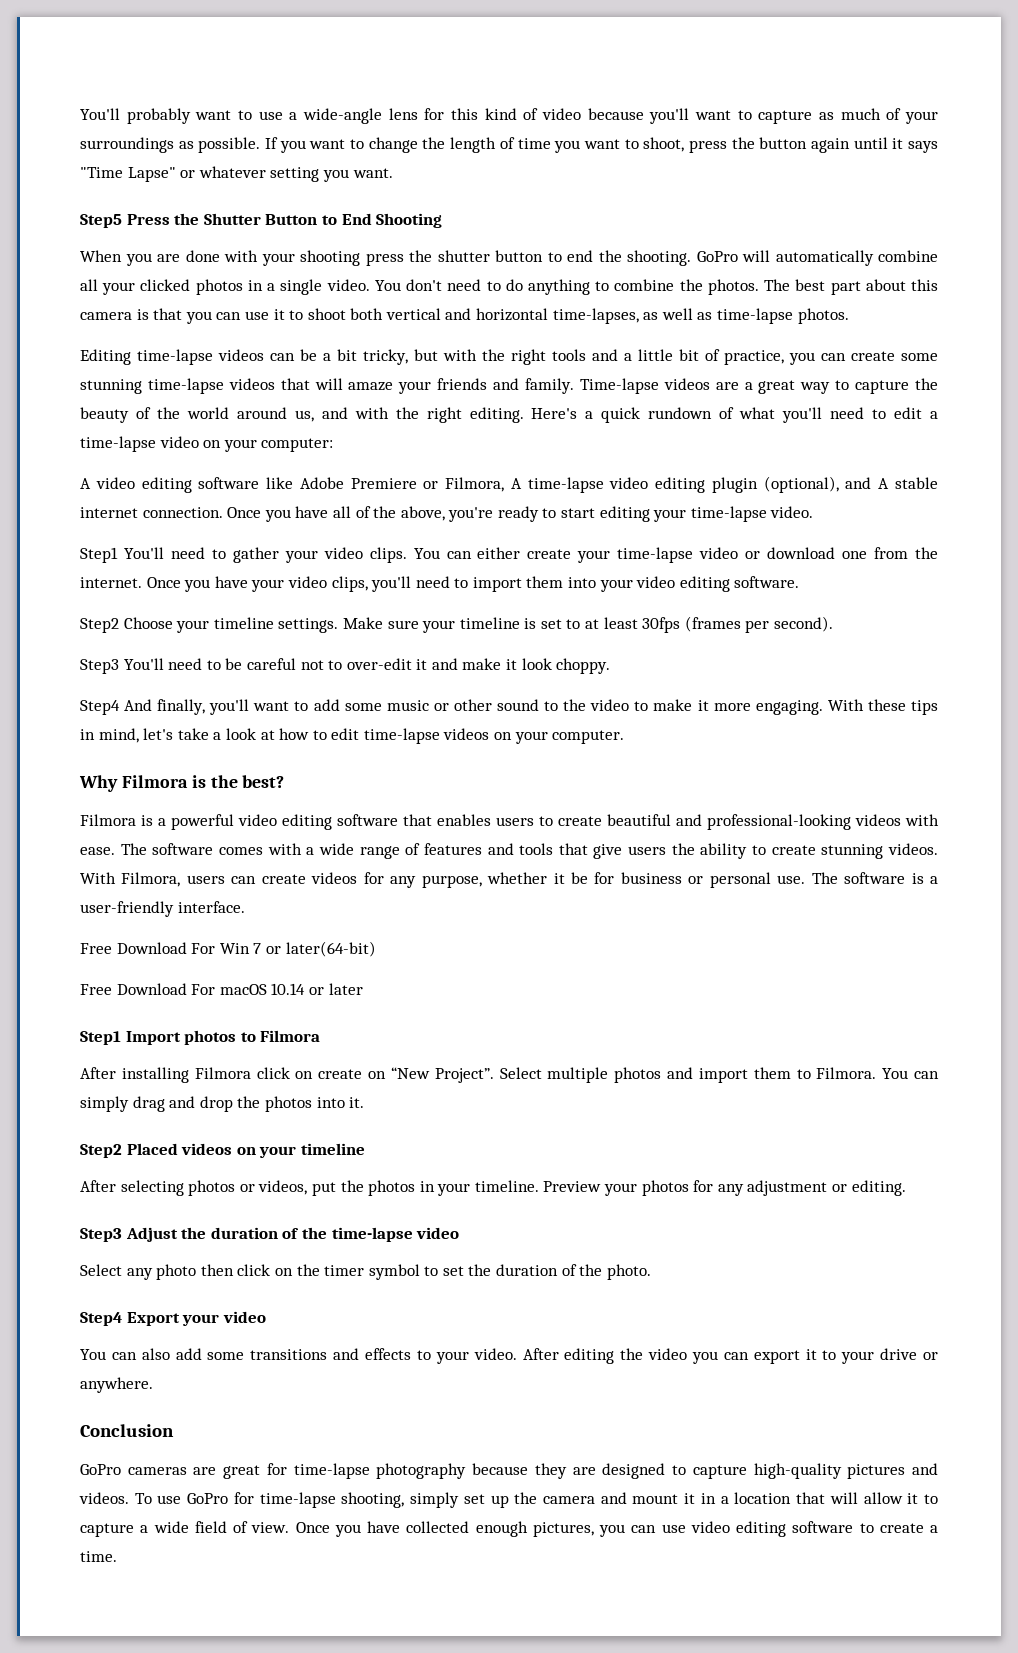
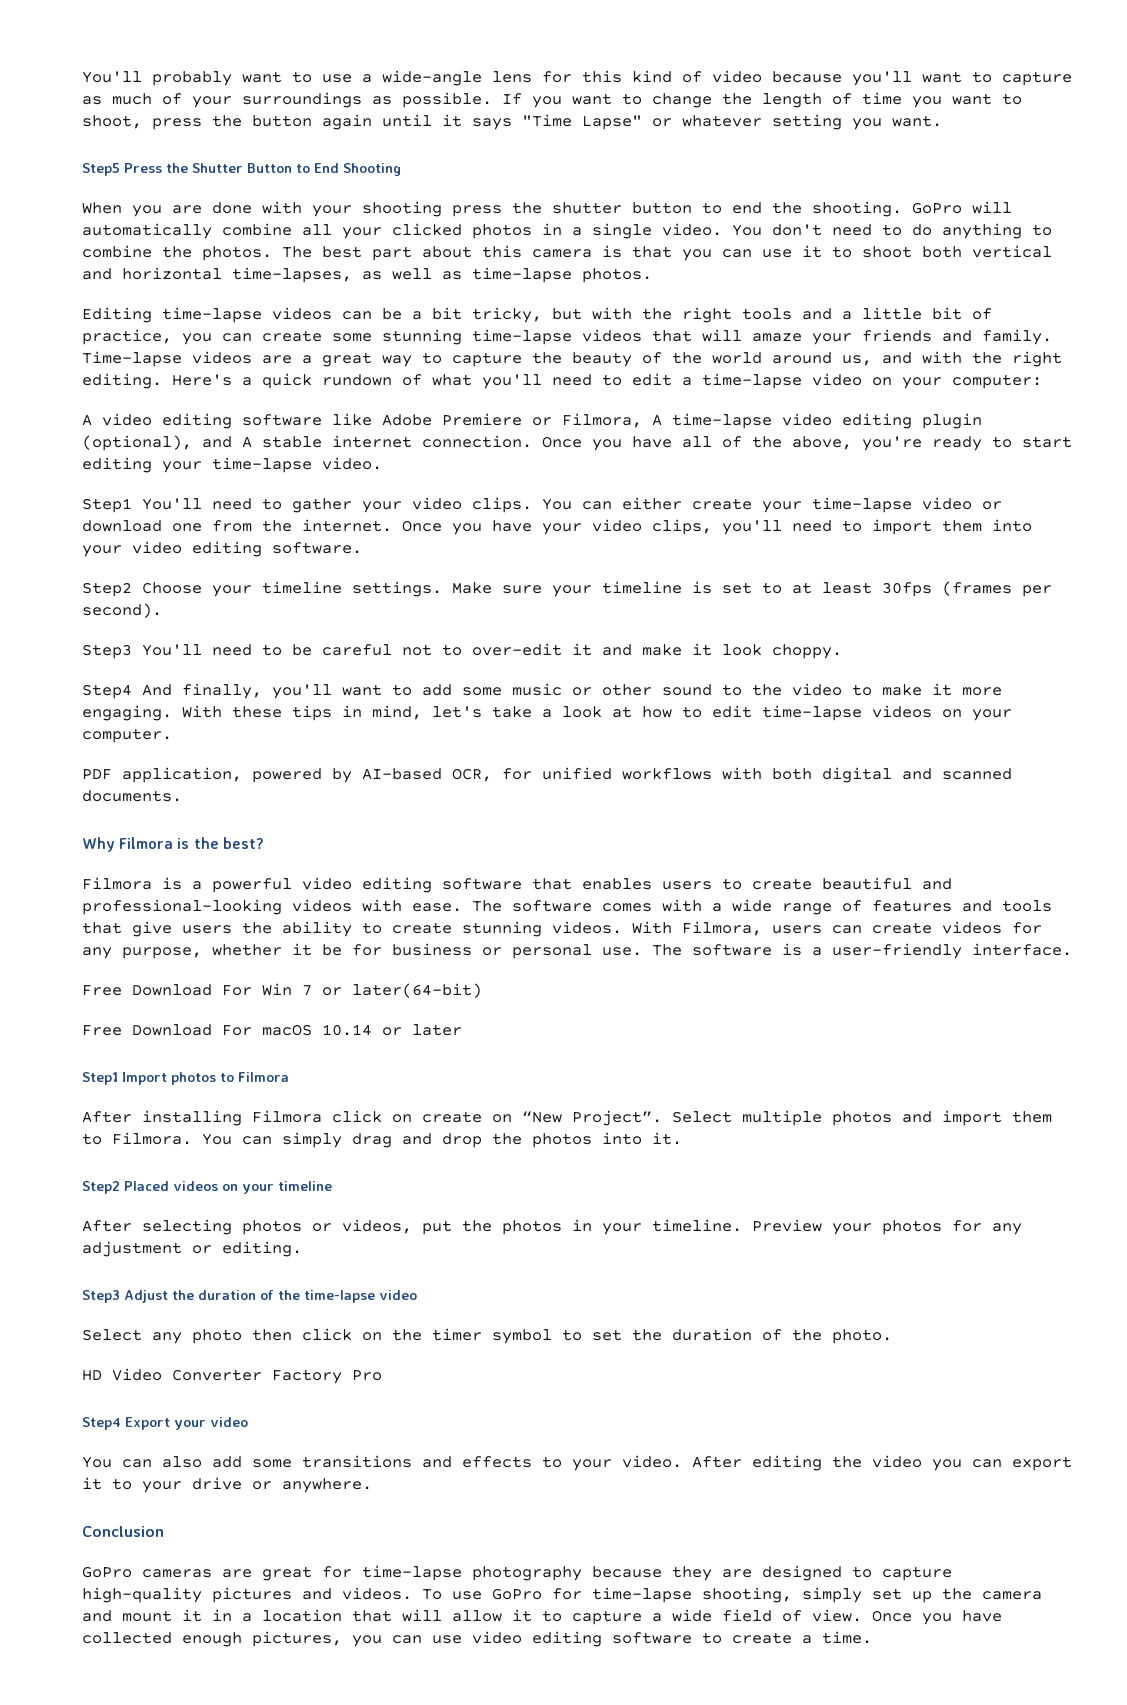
(625, 737) none -> [82,767,1012,783] [82,790,182,802] // PDF application, powered by AI-based OCR, for unified workflows with both digital and scanned documents.
(651, 1272) none -> [82,1368,382,1384] // HD Video Converter Factory Pro

